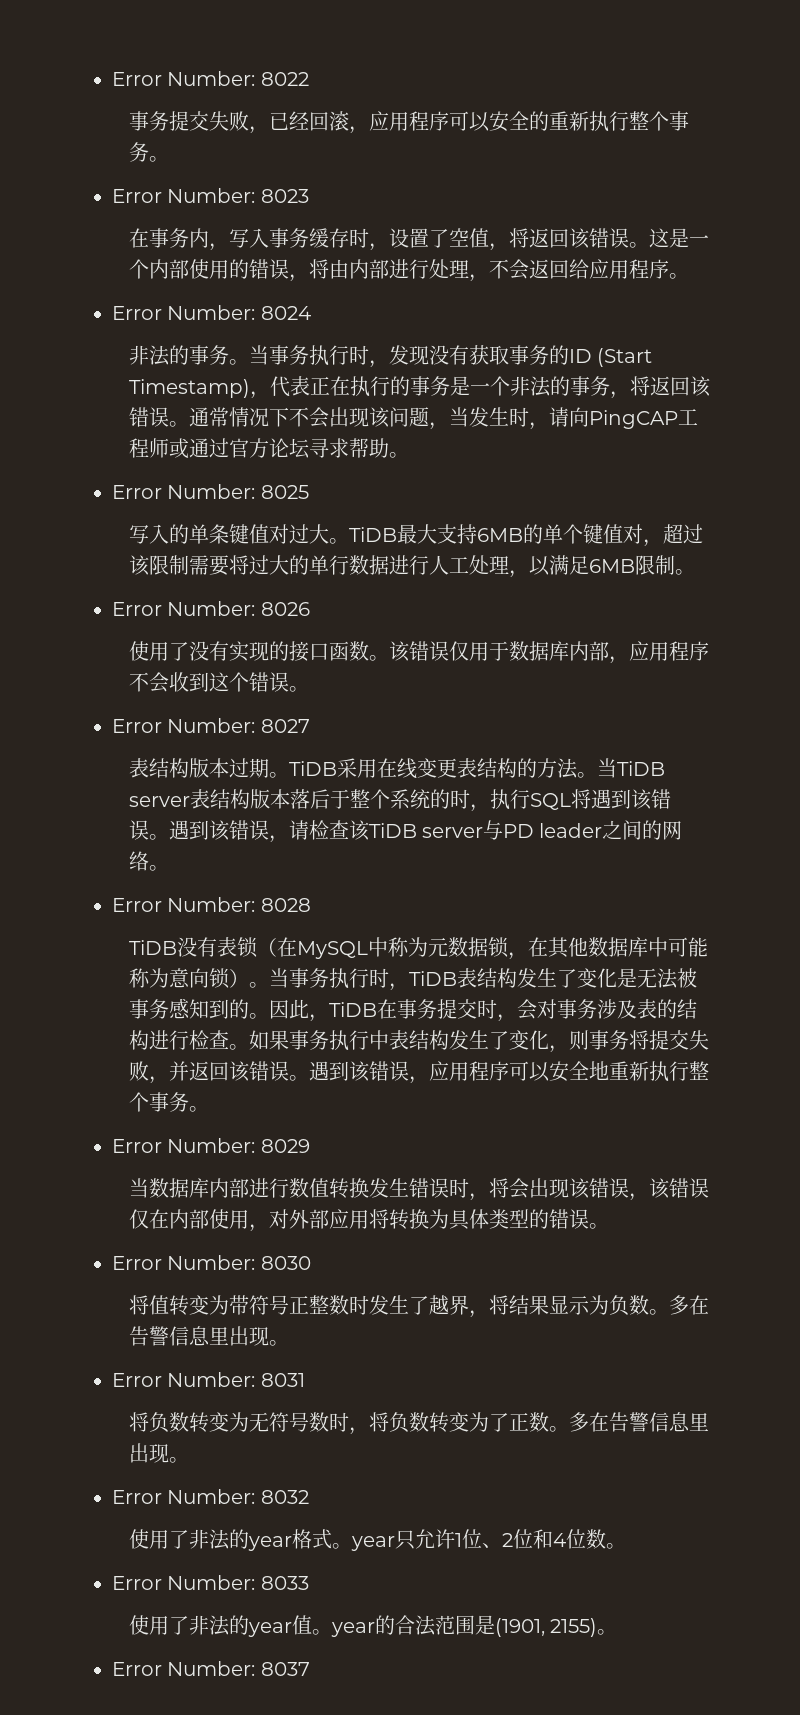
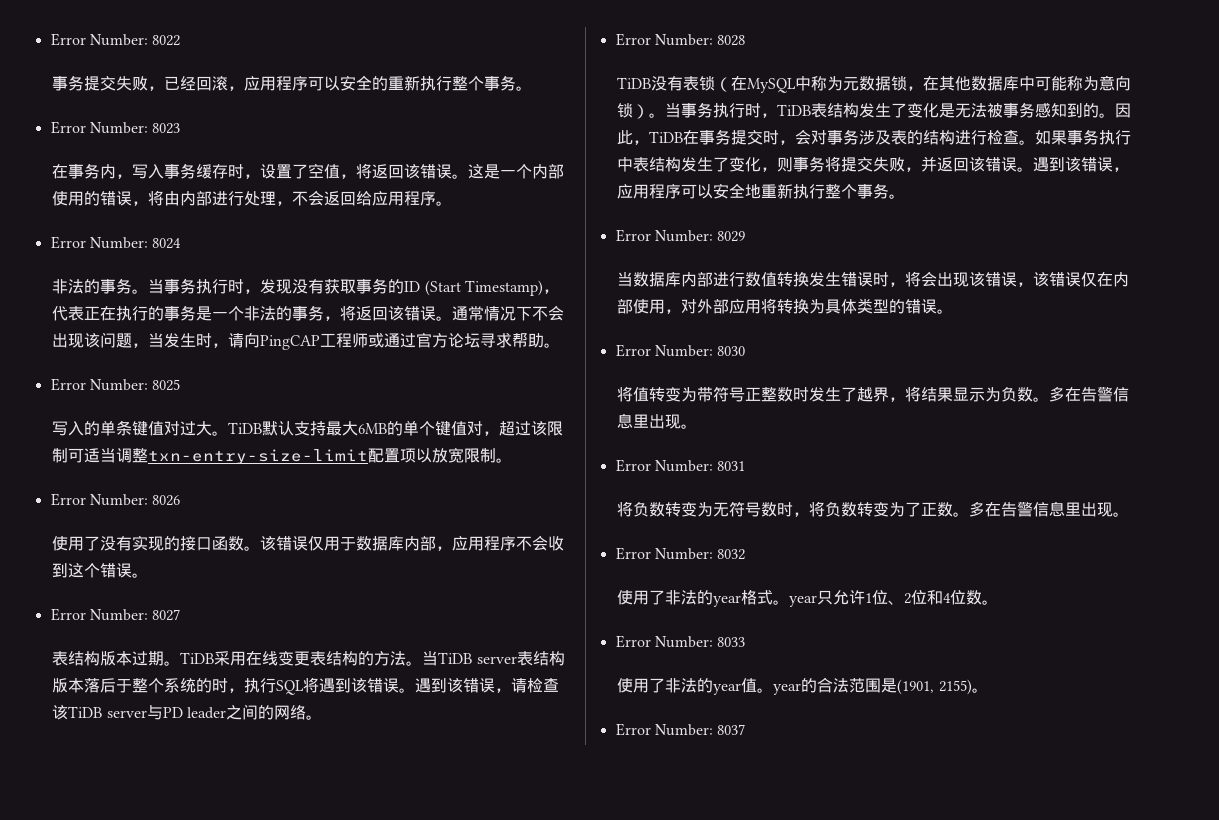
[396,524,477,544] 最大支持 -> [262,421,359,436] 默认支持最大
[188,555,635,578] 需要将过大的单行数据进行人工处理，以满足6MB -> [68,447,465,464] 可适当调整txn-entry-size-limit配置项以放宽

